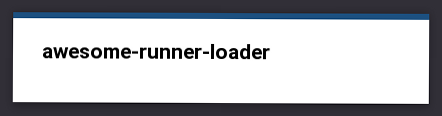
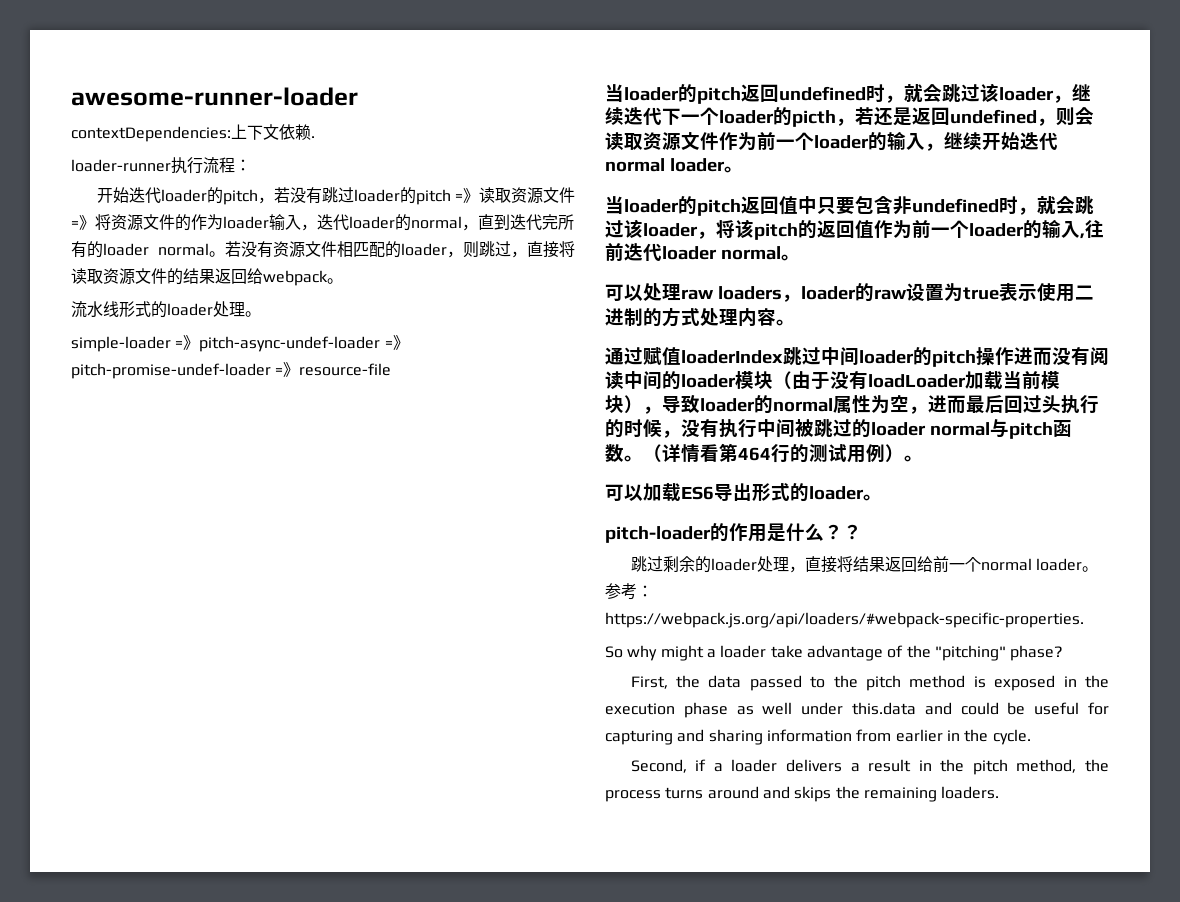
(271, 51) none -> [71,124,315,142] [71,157,251,174] [96,187,575,205] [71,214,574,231] [71,241,575,258] [71,268,343,286] [71,301,261,318] [71,335,409,352] [71,362,392,379] [605,83,1091,104] [605,107,1094,127] [605,131,1058,151] [605,158,743,173] [605,195,1094,216] [605,219,1104,240] [605,243,800,262] [605,283,1094,302] [605,307,795,327] [605,347,1109,367] [605,371,1060,390] [605,395,1099,414] [605,419,1072,439] [605,443,923,463] [605,483,882,502] [605,523,862,543] [630,556,1098,573] [605,583,653,600] [605,612,1084,628] [605,645,1064,661] [630,675,1109,691] [605,702,1109,718] [605,729,1031,745] [630,759,1109,775] [605,786,1000,802] // contextDependencies:上下文依赖. // loader-runner执行流程： // 开始迭代loader的pitch，若没有跳过loader的pitch =》读取资源文件=》将资源文件的作为loader输入，迭代loader的normal，直到迭代完所有的loader normal。若没有资源文件相匹配的loader，则跳过，直接将读取资源文件的结果返回给webpack。 // 流水线形式的loader处理。 // simple-loader =》pitch-async-undef-loader =》pitch-promise-undef-loader =》resource-file // 当loader的pitch返回undefined时，就会跳过该loader，继续迭代下一个loader的picth，若还是返回undefined，则会读取资源文件作为前一个loader的输入，继续开始迭代normal loader。 // 当loader的pitch返回值中只要包含非undefined时，就会跳过该loader，将该pitch的返回值作为前一个loader的输入,往前迭代loader normal。 // 可以处理raw loaders，loader的raw设置为true表示使用二进制的方式处理内容。 // 通过赋值loaderIndex跳过中间loader的pitch操作进而没有阅读中间的loader模块（由于没有loadLoader加载当前模块），导致loader的normal属性为空，进而最后回过头执行的时候，没有执行中间被跳过的loader normal与pitch函数。（详情看第464行的测试用例）。 // 可以加载ES6导出形式的loader。 // pitch-loader的作用是什么？？ // 跳过剩余的loader处理，直接将结果返回给前一个normal loader。参考：https://webpack.js.org/api/loaders/#webpack-specific-properties. // So why might a loader take advantage of the "pitching" phase? // First, the data passed to the pitch method is exposed in the execution phase as well under this.data and could be useful for capturing and sharing information from earlier in the cycle. // Second, if a loader delivers a result in the pitch method, the process turns around and skips the remaining loaders.

